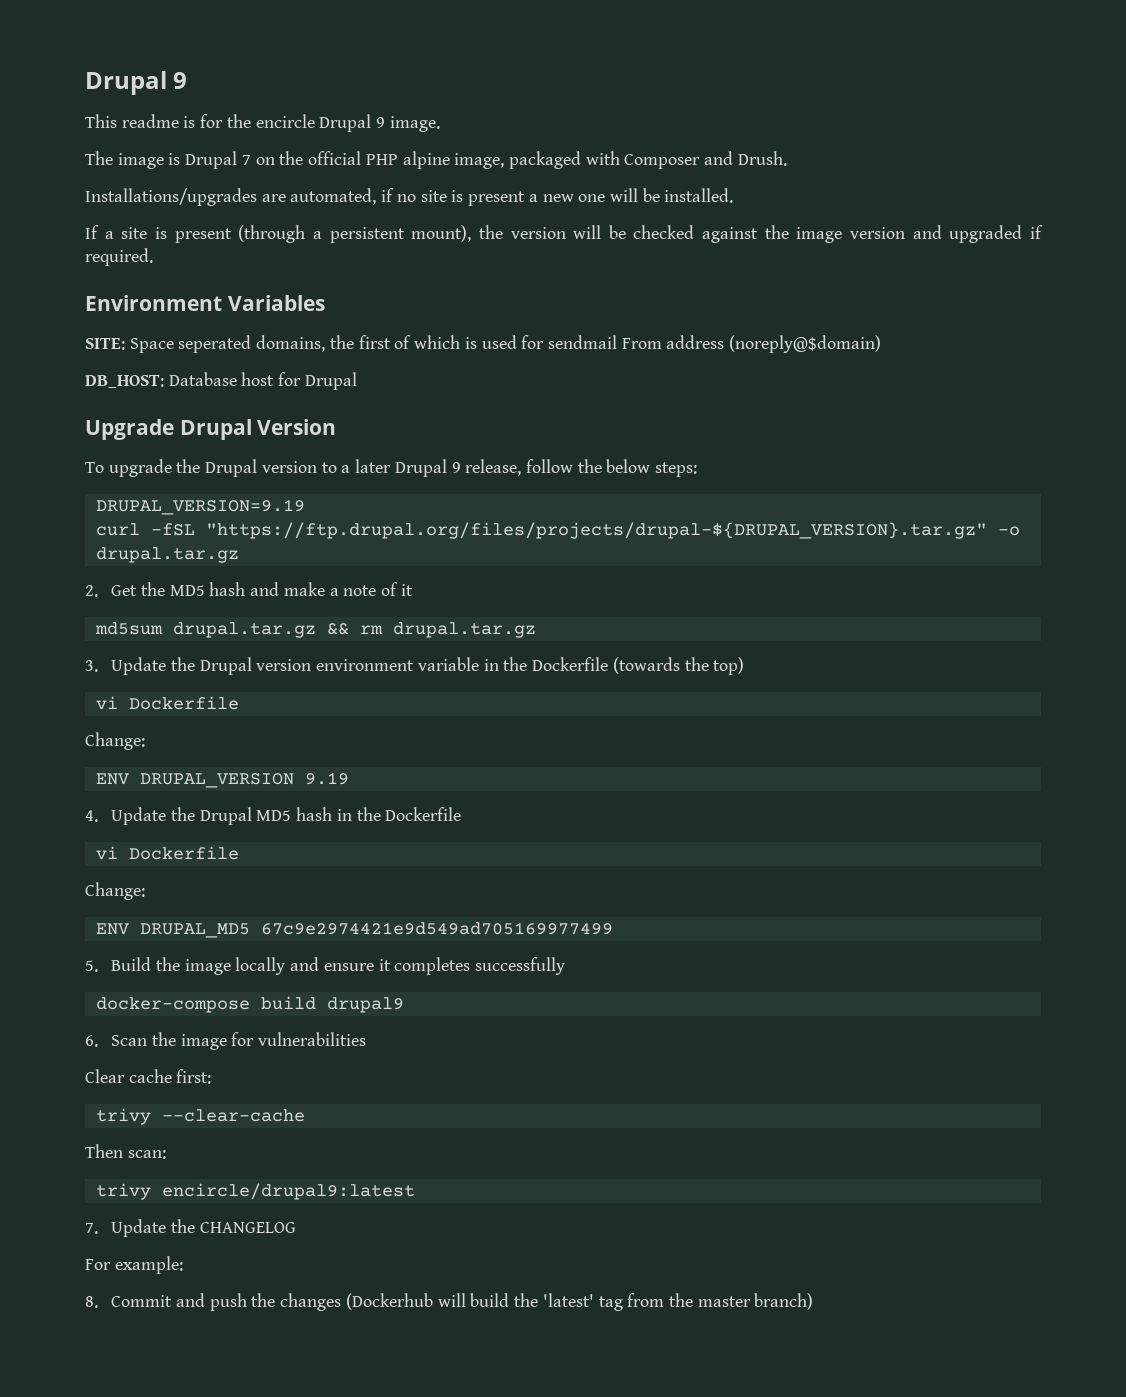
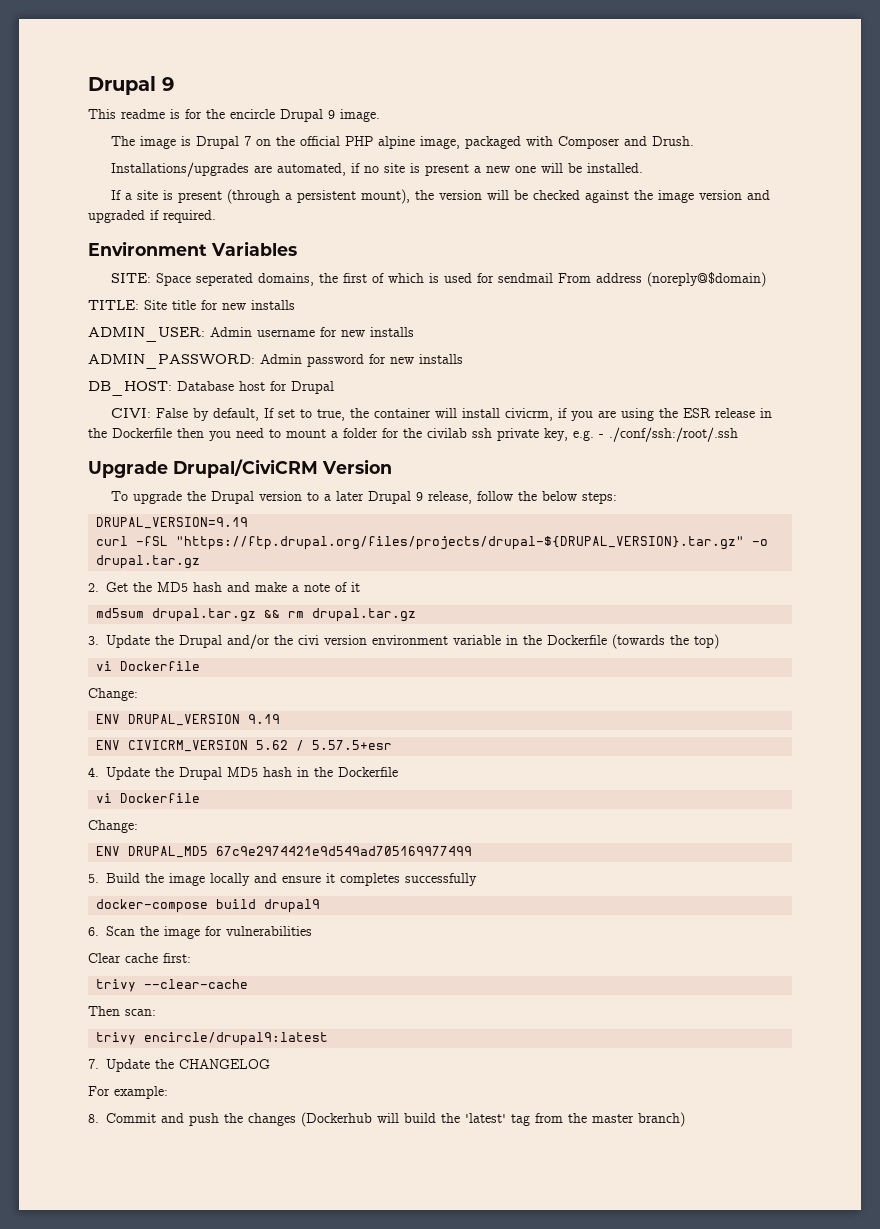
(882, 344) none -> [88,300,295,310] [88,327,414,342] [88,354,463,369] // TITLE: Site title for new installs // ADMIN_USER: Admin username for new installs // ADMIN_PASSWORD: Admin password for new installs
(357, 381) none -> [110,408,772,421] [88,427,738,442] // CIVI: False by default, If set to true, the container will install civicrm, if you are using the ESR release in the Dockerfile then you need to mount a folder for the civilab ssh private key, e.g. - ./conf/ssh:/root/.ssh
[179,419,252,440] Drupal -> [173,459,318,478] Drupal/CiviCRM
(252, 666) none -> [227,634,320,649] and/or the civi
(349, 778) none -> [96,740,393,752] // ENV CIVICRM_VERSION 5.62 / 5.57.5+esr

